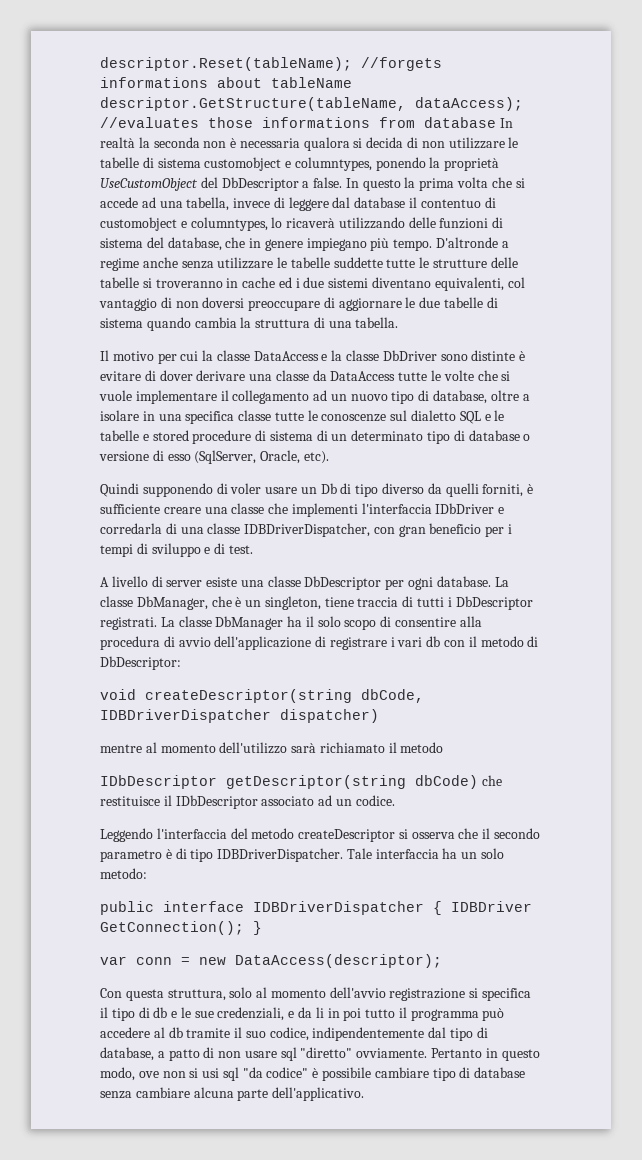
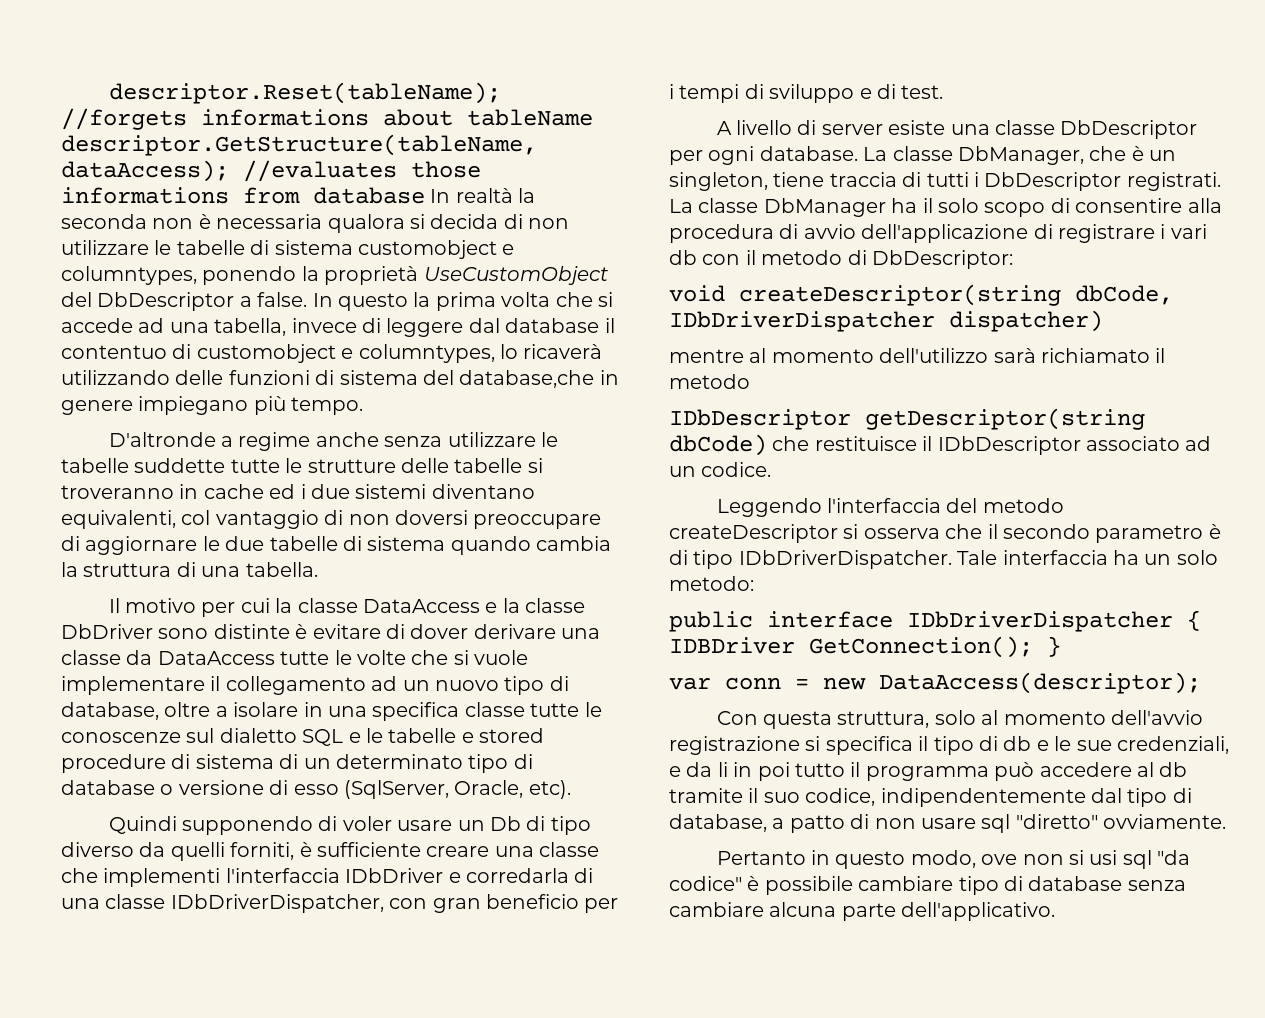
[167,237,246,251] database, che -> [459,370,595,388] database,che
(433, 245) none -> (364, 406) //
[244,523,371,537] IDBDriverDispatcher, -> [170,894,384,913] IDbDriverDispatcher,
[100,709,271,723] IDBDriverDispatcher -> [669,311,935,332] IDbDriverDispatcher
[217,848,344,862] IDBDriverDispatcher. -> [738,550,952,569] IDbDriverDispatcher.
[253,901,424,915] IDBDriverDispatcher -> [907,611,1173,632] IDbDriverDispatcher
(428, 1053) none -> (1227, 821) //

